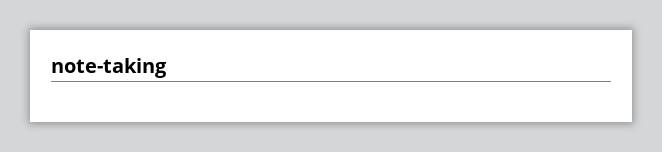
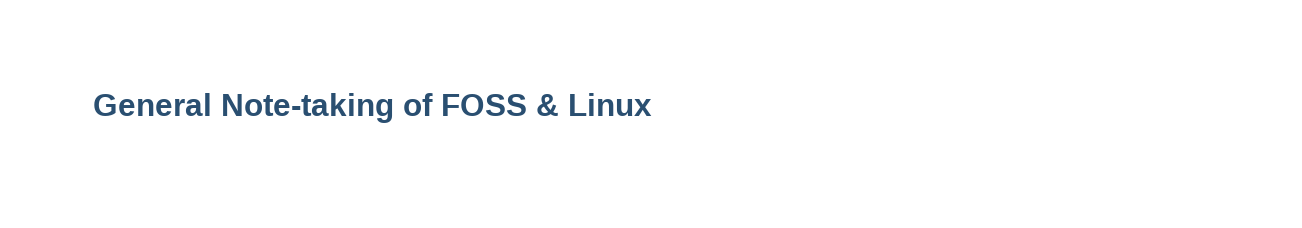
[51,58,167,78] note-taking -> [93,93,652,123] General Note-taking of FOSS & Linux

